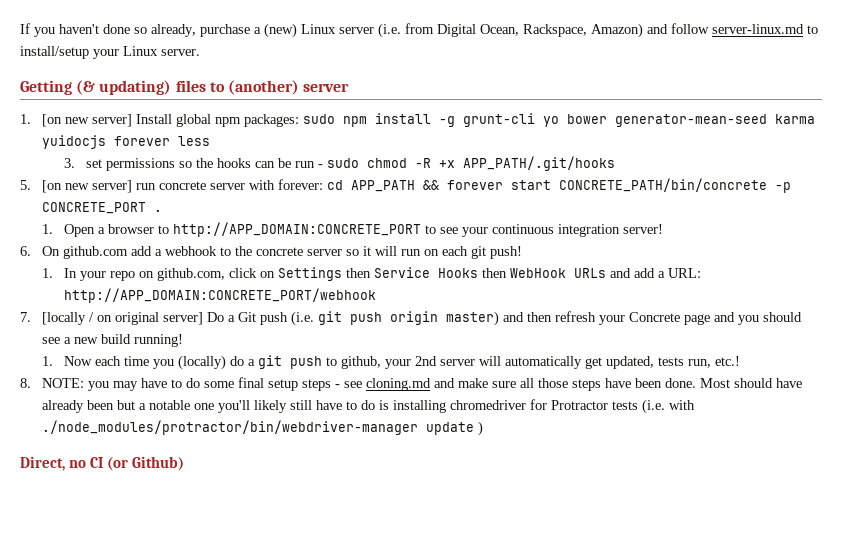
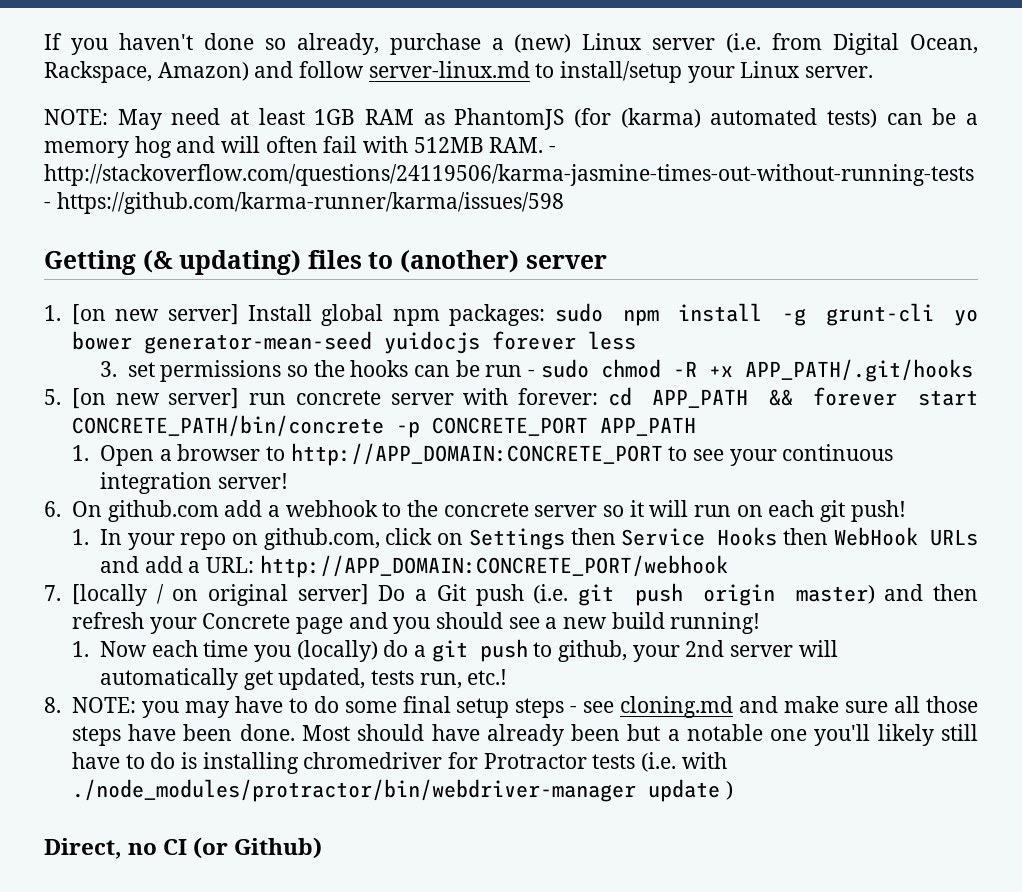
(200, 52) none -> [44,108,978,130] [44,136,557,158] [44,164,974,186] [44,192,564,214] // NOTE: May need at least 1GB RAM as PhantomJS (for (karma) automated tests) can be a memory hog and will often fail with 512MB RAM. - http://stackoverflow.com/questions/24119506/karma-jasmine-times-out-without-running-tests - https://github.com/karma-runner/karma/issues/598
[774,114,815,124] karma -> (372, 342) none
[153,209,162,212] . -> [599,417,696,436] APP_PATH

